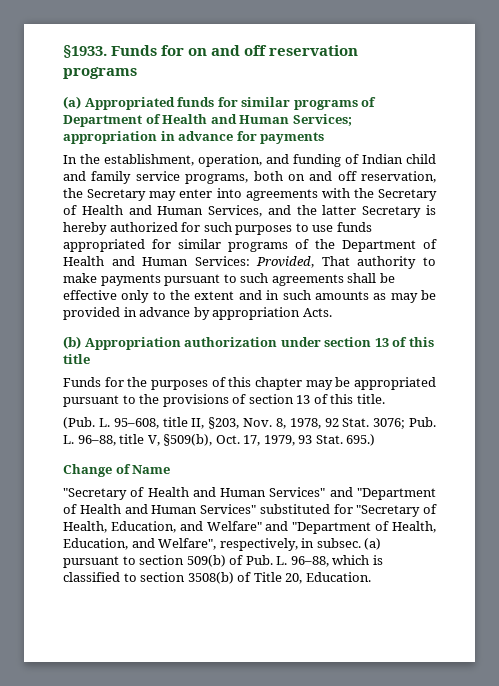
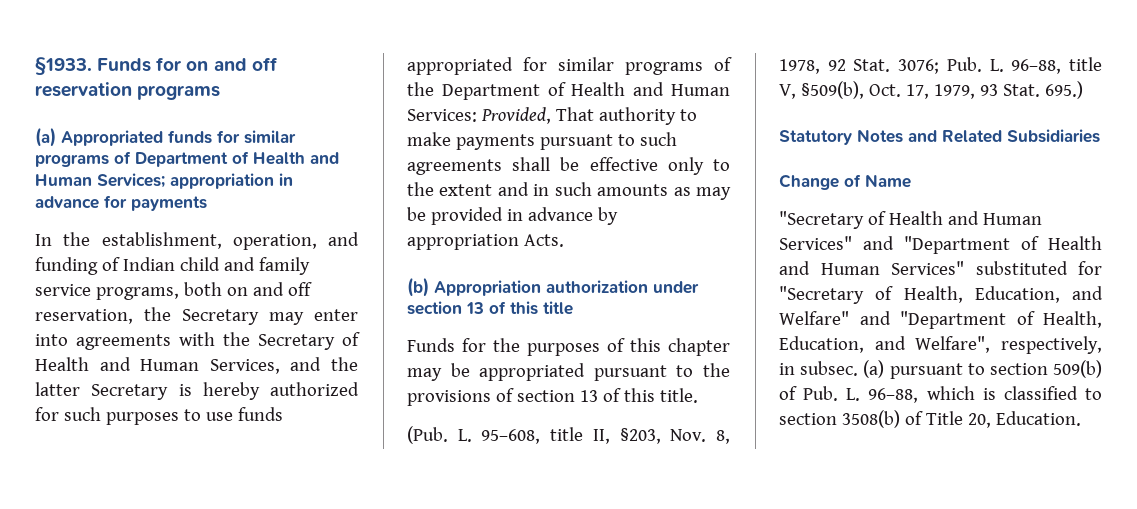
(376, 440) none -> [779,129,1100,145] // Statutory Notes and Related Subsidiaries

